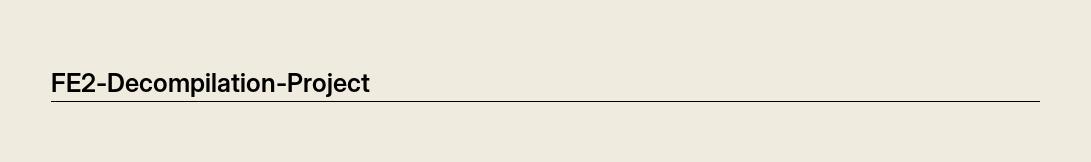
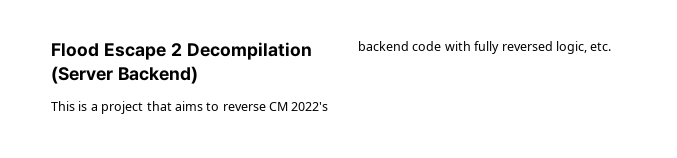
[51,73,370,97] FE2-Decompilation-Project -> [51,42,312,60] [51,66,198,84] [51,101,329,114] [358,41,612,54] Flood Escape 2 Decompilation (Server Backend) // This is a project that aims to reverse CM 2022's backend code with fully reversed logic, etc.

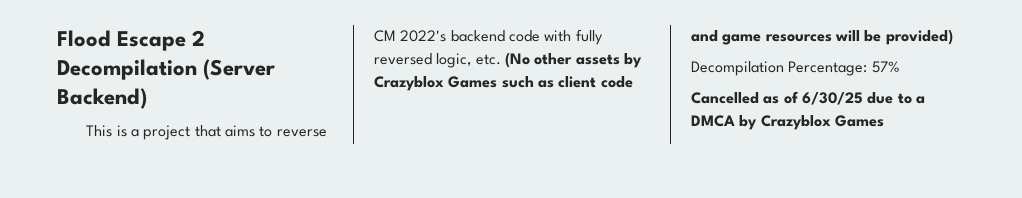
(612, 46) none -> [504,52,642,68] [374,76,633,91] [691,29,953,45] [691,61,900,76] [691,91,925,105] [691,115,884,130] (No other assets by Crazyblox Games such as client code and game resources will be provided) // Decompilation Percentage: 57% // Cancelled as of 6/30/25 due to a DMCA by Crazyblox Games

